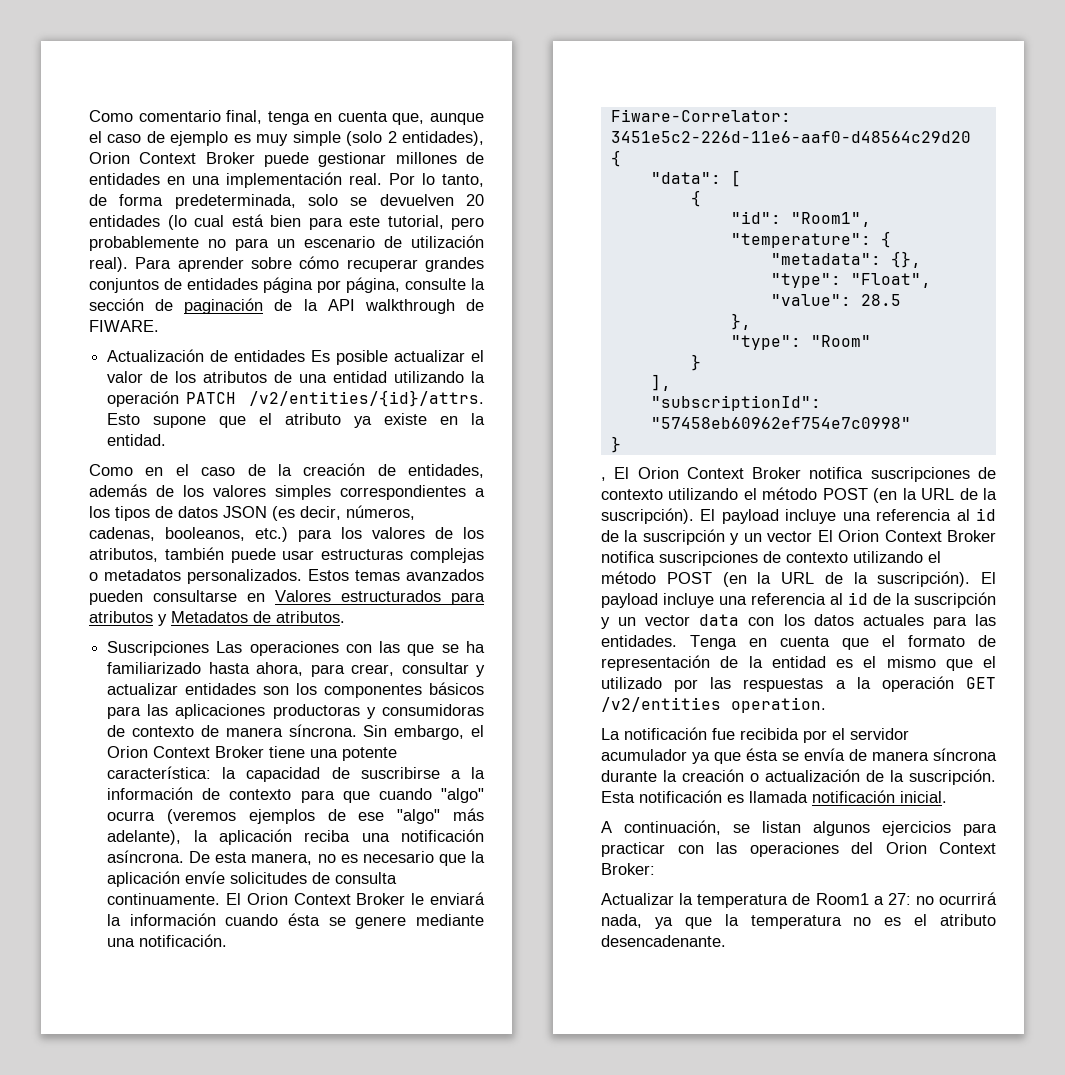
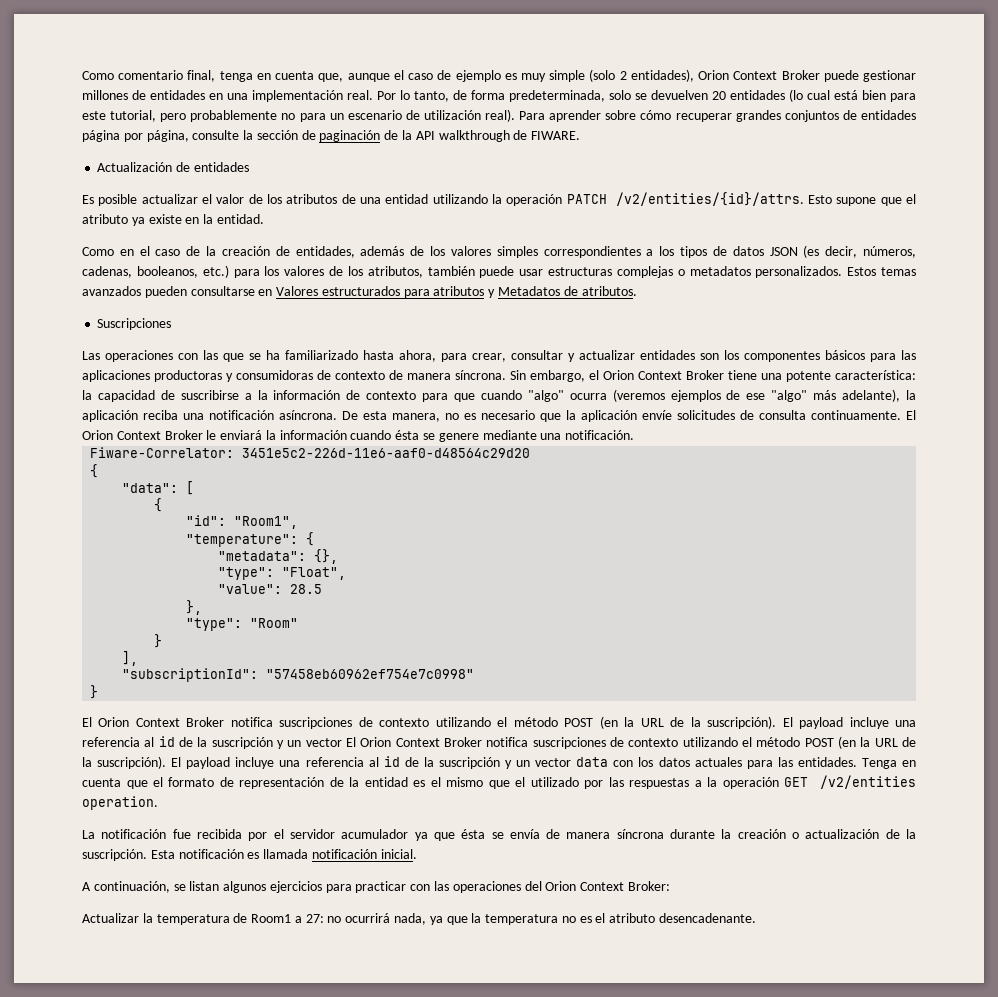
(306, 356) none -> (249, 167) //
(210, 648) none -> (172, 324) //
[601,477,606,481] , -> (99, 692) none

